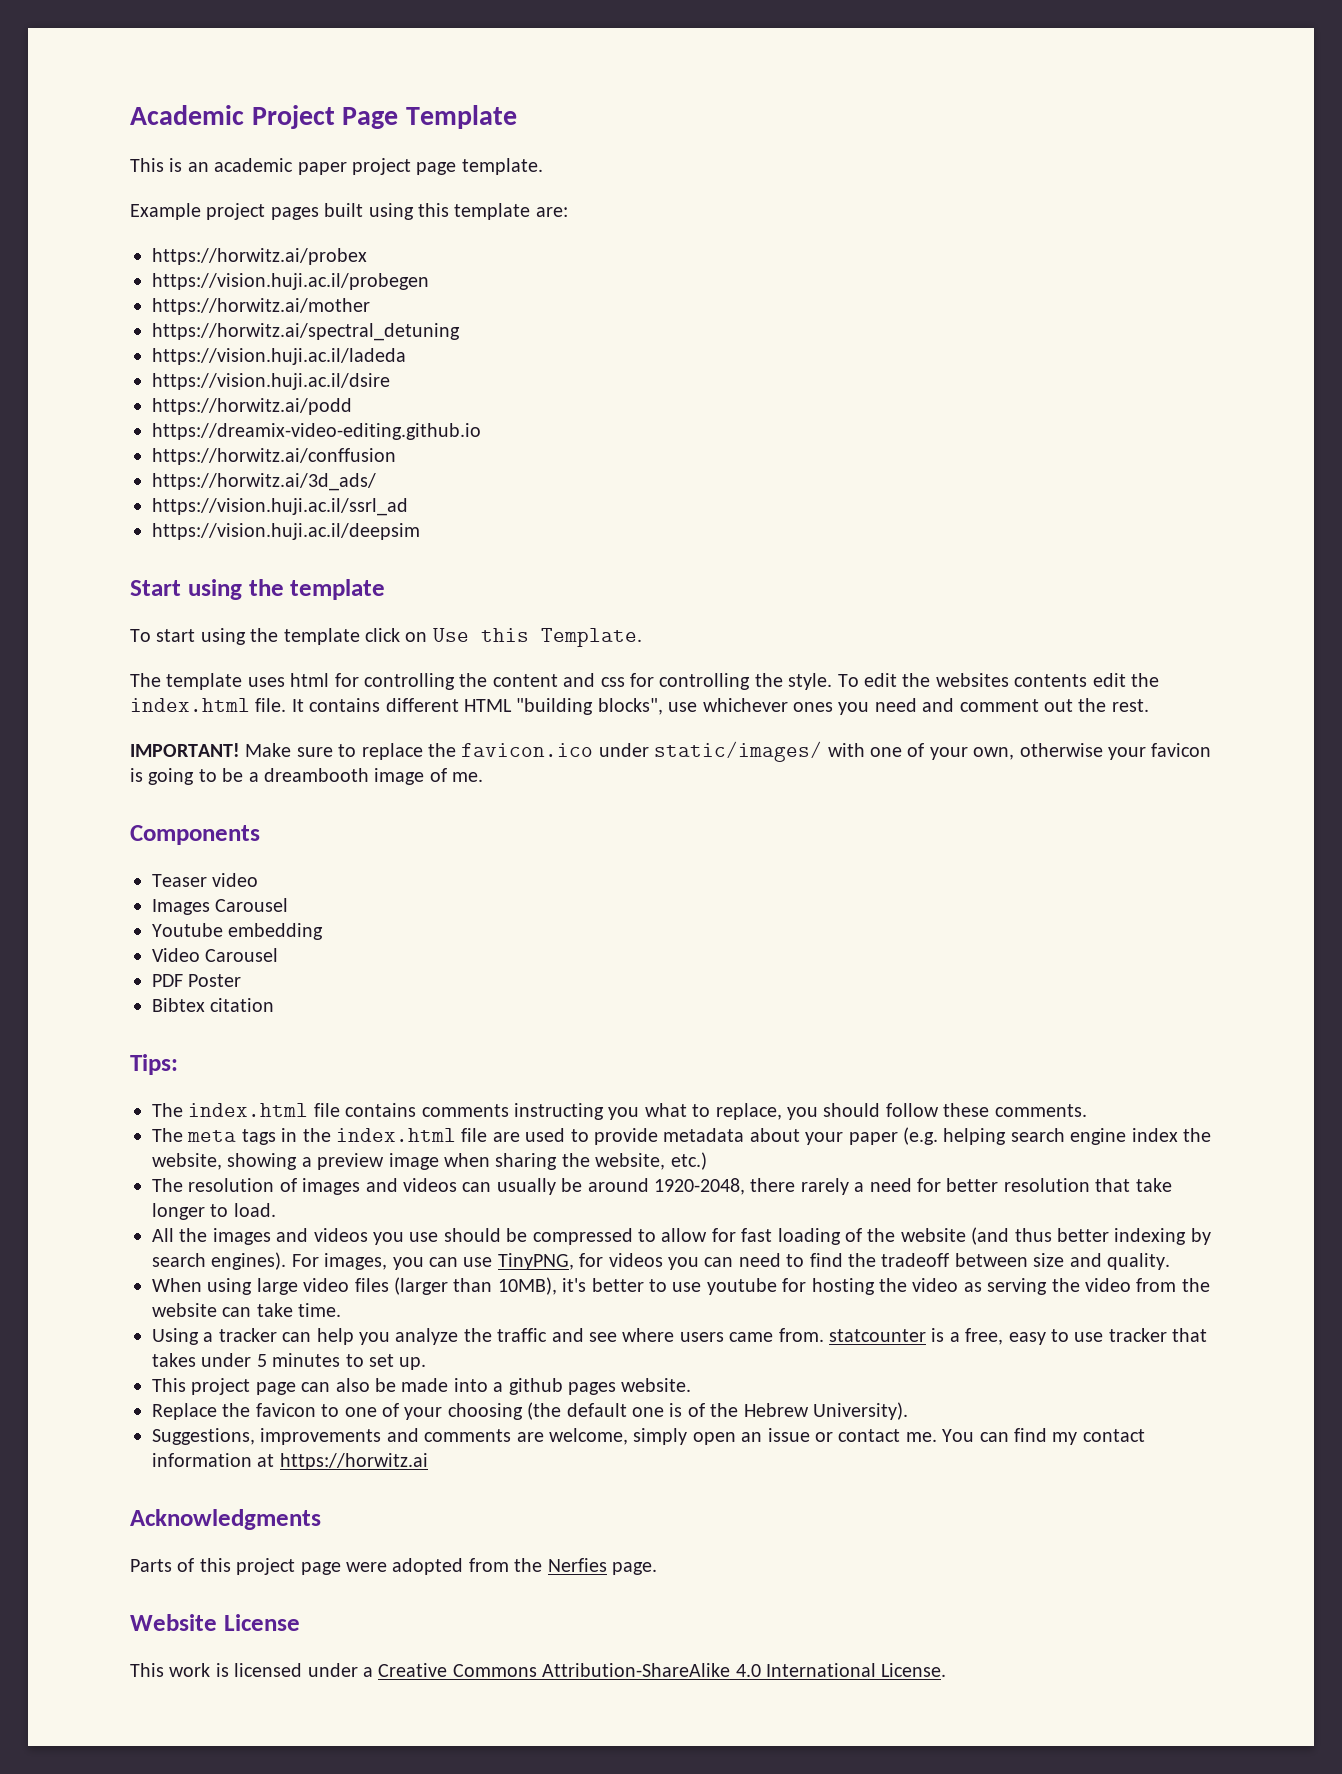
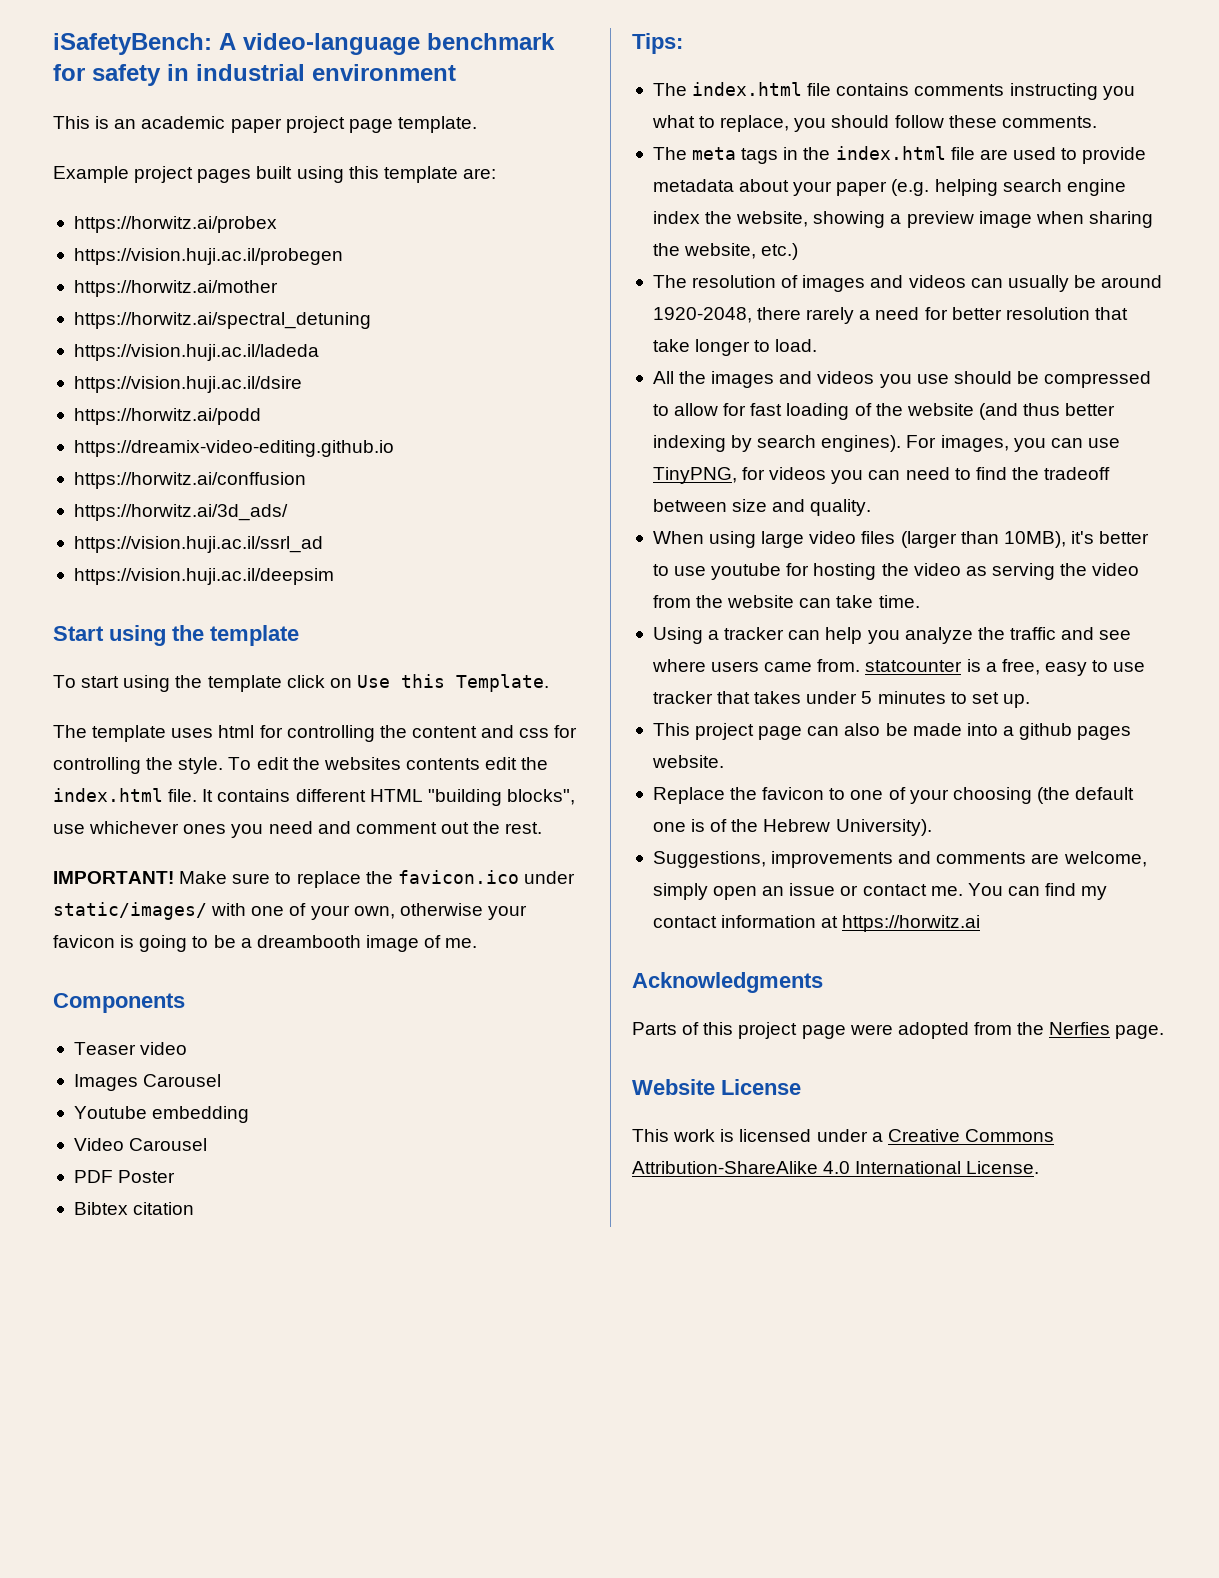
[130,105,517,129] Academic Project Page Template -> [53,33,555,55] [53,64,456,86] iSafetyBench: A video-language benchmark for safety in industrial environment

